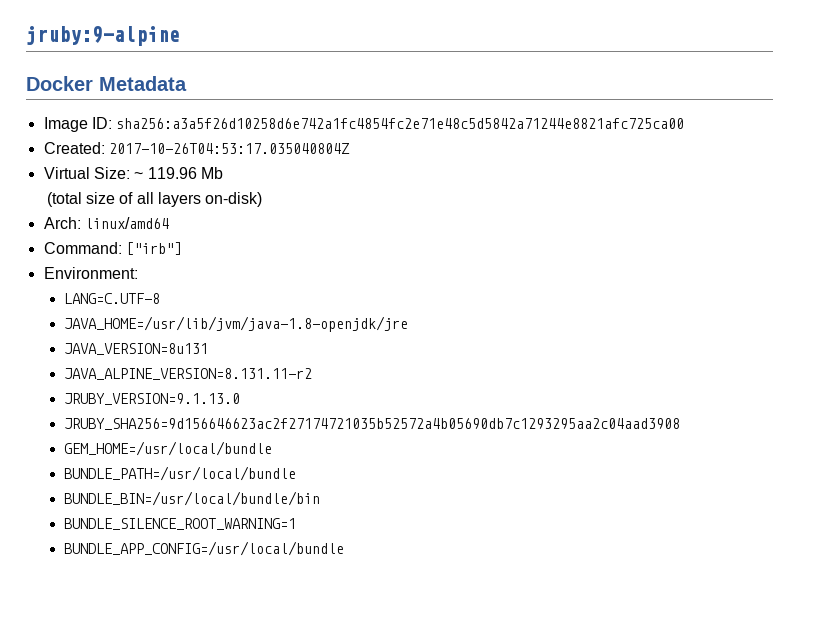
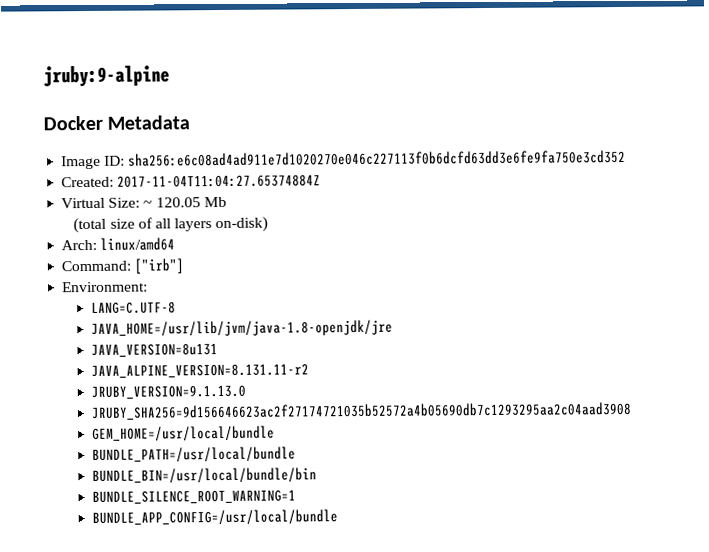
[116,118,685,129] sha256:a3a5f26d10258d6e742a1fc4854fc2e71e48c5d5842a71244e8821afc725ca00 -> [128,149,627,167] sha256:e6c08ad4ad911e7d1020270e046c227113f0b6dcfd63dd3e6fe9fa750e3cd352
[108,143,350,154] 2017-10-26T04:53:17.035040804Z -> [117,174,322,188] 2017-11-04T11:04:27.65374884Z
[147,167,197,179] 119.96 -> [155,197,201,208] 120.05

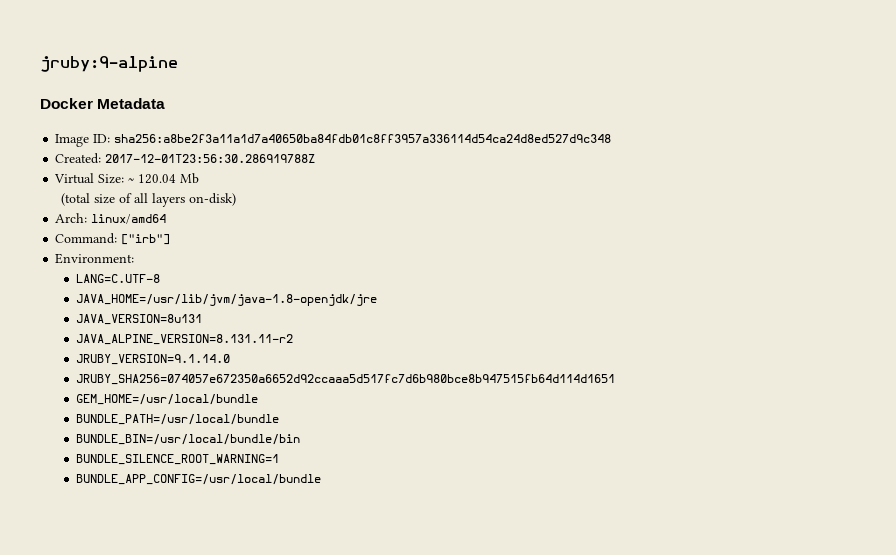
[128,149,627,167] sha256:e6c08ad4ad911e7d1020270e046c227113f0b6dcfd63dd3e6fe9fa750e3cd352 -> [114,134,612,143] sha256:a8be2f3a11a1d7a40650ba84fdb01c8ff3957a336114d54ca24d8ed527d9c348
[117,174,322,188] 2017-11-04T11:04:27.65374884Z -> [105,154,316,163] 2017-12-01T23:56:30.286919788Z
[155,197,201,208] 120.05 -> [138,174,177,184] 120.04
[91,384,247,399] [91,401,633,420] JRUBY_VERSION=9.1.13.0 // JRUBY_SHA256=9d156646623ac2f27174721035b52572a4b05690db7c1293295aa2c04aad3908 -> [76,354,231,365] [76,374,616,385] JRUBY_VERSION=9.1.14.0 // JRUBY_SHA256=074057e672350a6652d92ccaaa5d517fc7d6b980bce8b947515fb64d114d1651

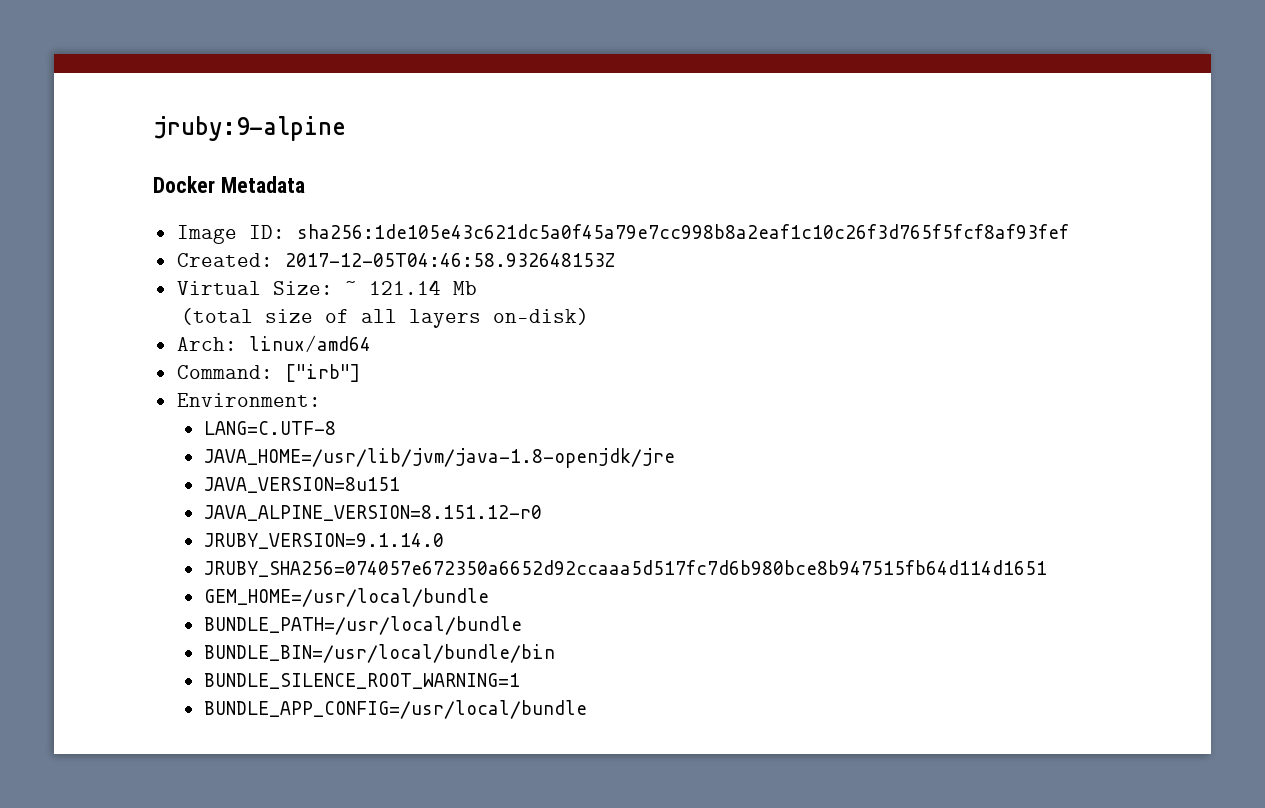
[114,134,612,143] sha256:a8be2f3a11a1d7a40650ba84fdb01c8ff3957a336114d54ca24d8ed527d9c348 -> [296,224,1069,239] sha256:1de105e43c621dc5a0f45a79e7cc998b8a2eaf1c10c26f3d765f5fcf8af93fef
[105,154,316,163] 2017-12-01T23:56:30.286919788Z -> [284,253,615,267] 2017-12-05T04:46:58.932648153Z
[138,174,177,184] 120.04 -> [368,280,441,295] 121.14
[76,314,203,325] [76,334,294,345] JAVA_VERSION=8u131 // JAVA_ALPINE_VERSION=8.131.11-r2 -> [204,477,401,493] [204,505,543,521] JAVA_VERSION=8u151 // JAVA_ALPINE_VERSION=8.151.12-r0

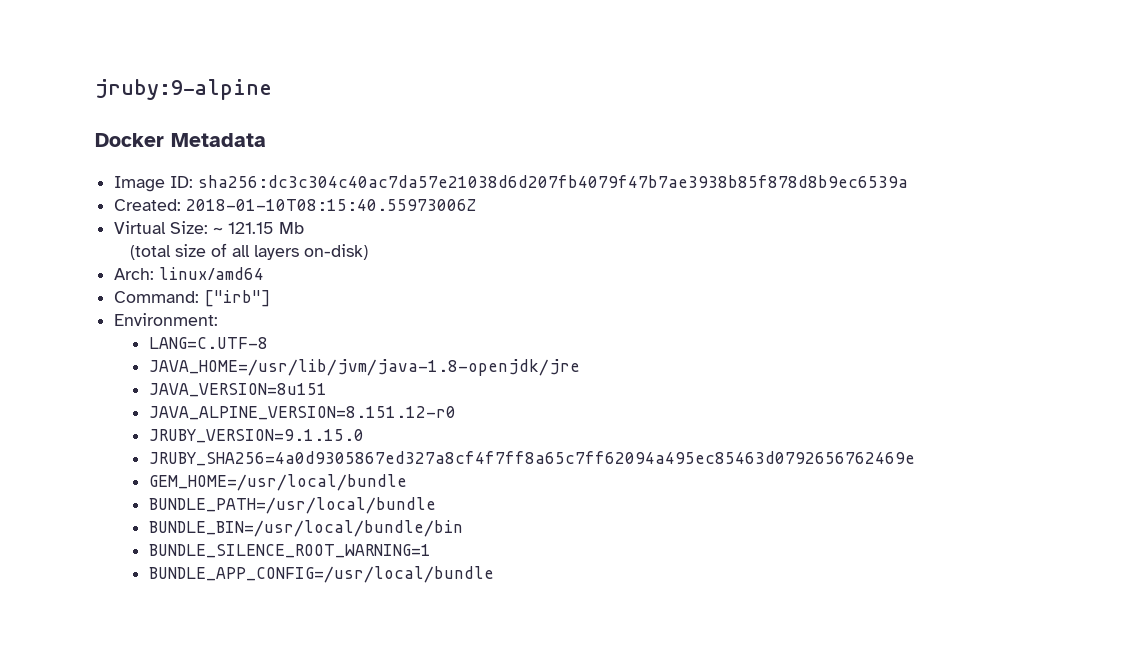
[296,224,1069,239] sha256:1de105e43c621dc5a0f45a79e7cc998b8a2eaf1c10c26f3d765f5fcf8af93fef -> [198,175,909,188] sha256:dc3c304c40ac7da57e21038d6d207fb4079f47b7ae3938b85f878d8b9ec6539a
[284,253,615,267] 2017-12-05T04:46:58.932648153Z -> [186,199,477,211] 2018-01-10T08:15:40.55973006Z
[368,280,441,295] 121.14 -> [228,222,275,234] 121.15
[204,533,445,549] [204,560,1048,577] JRUBY_VERSION=9.1.14.0 // JRUBY_SHA256=074057e672350a6652d92ccaaa5d517fc7d6b980bce8b947515fb64d114d1651 -> [148,429,364,443] [148,451,915,466] JRUBY_VERSION=9.1.15.0 // JRUBY_SHA256=4a0d9305867ed327a8cf4f7ff8a65c7ff62094a495ec85463d0792656762469e

